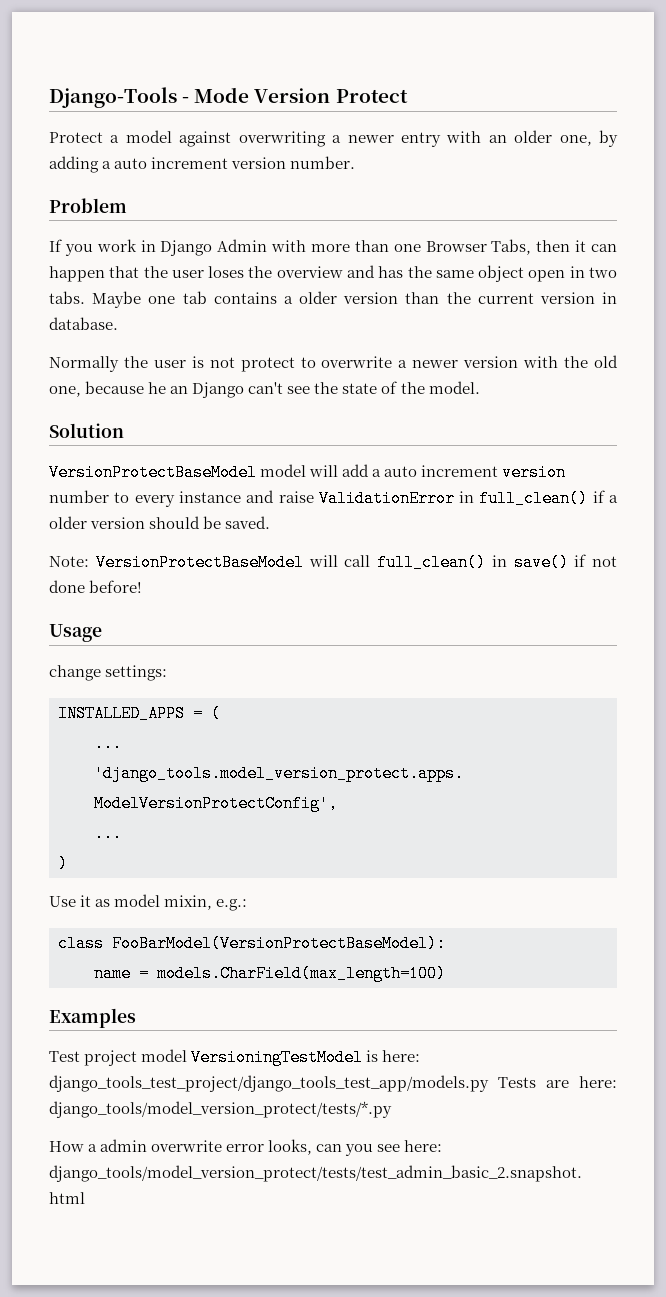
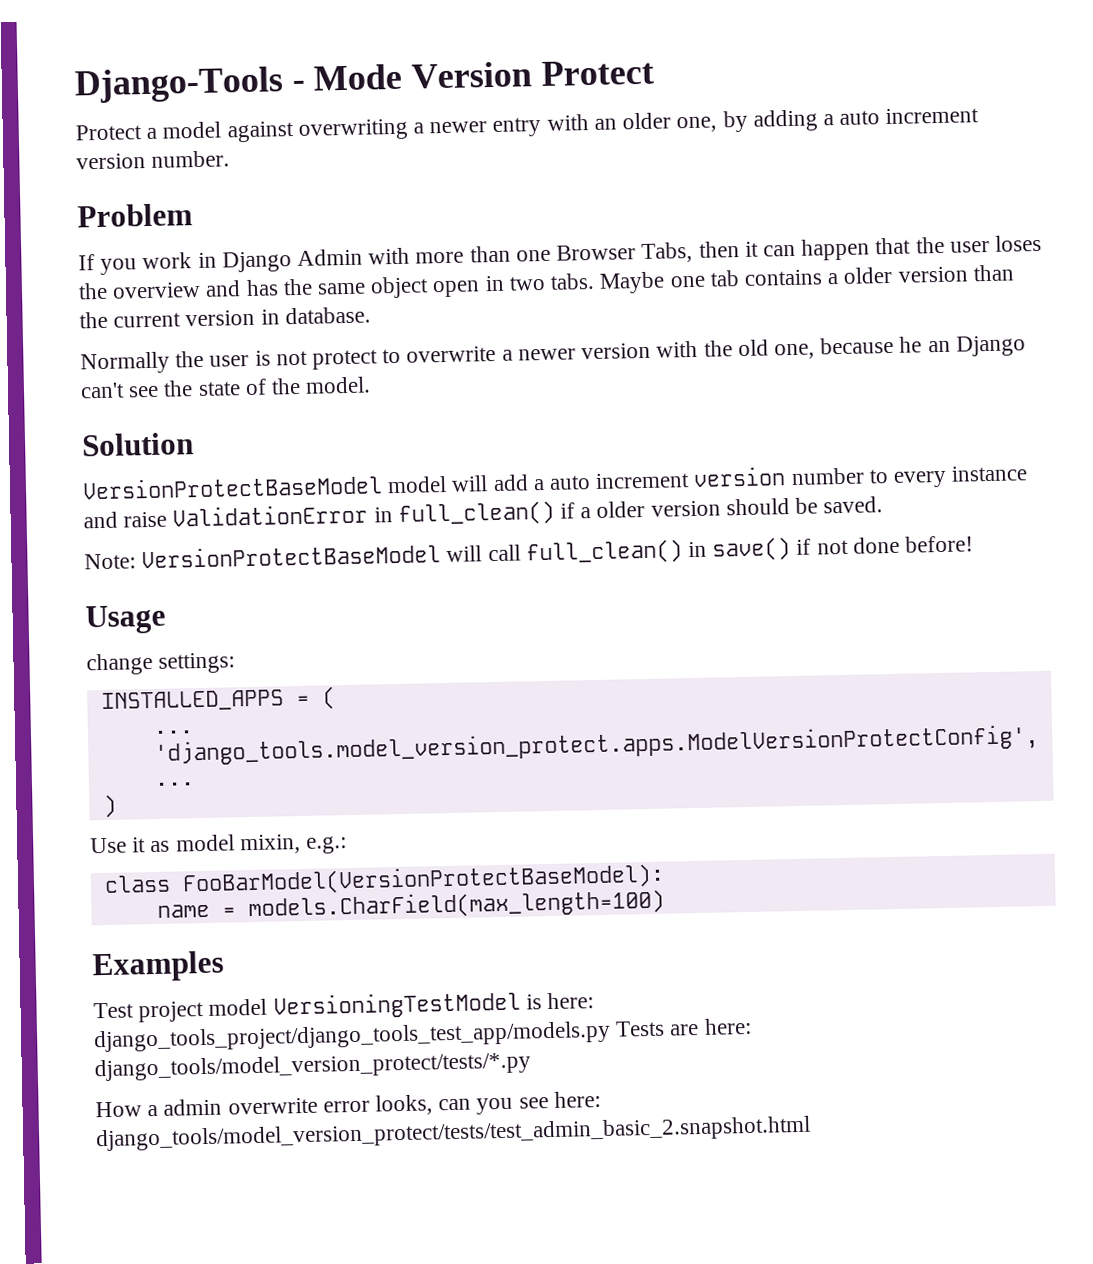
[49,1075,489,1092] django_tools_test_project/django_tools_test_app/models.py -> [93,1020,611,1053] django_tools_project/django_tools_test_app/models.py

